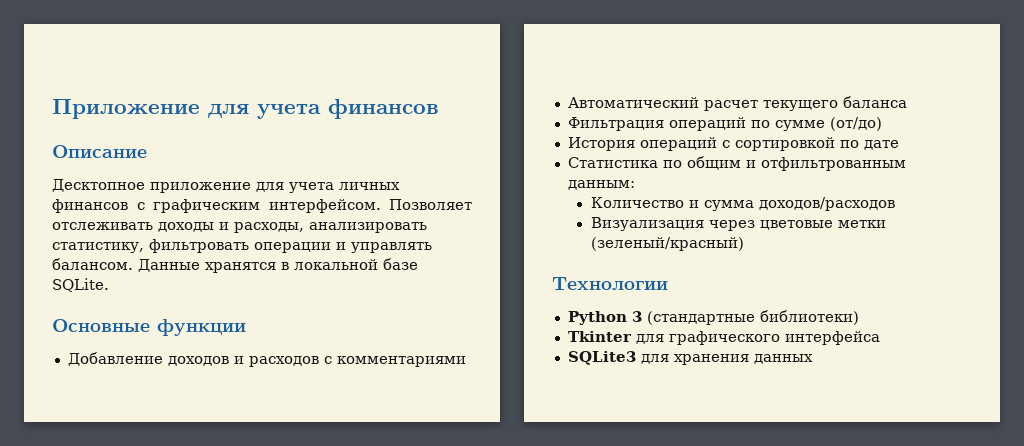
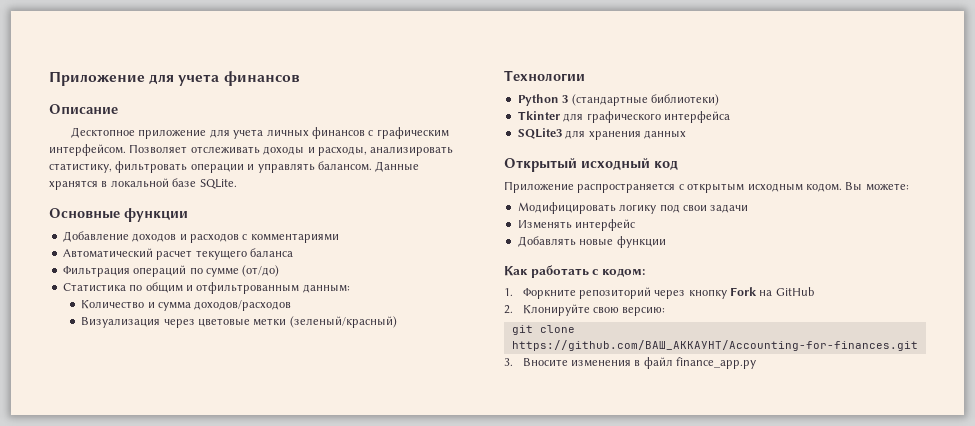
[567,137,899,151] // История операций с сортировкой по дате -> (280, 271) none
(813, 359) none -> [504,158,678,172] [504,181,909,193] [517,202,749,214] [517,219,636,231] [517,236,666,248] [504,265,645,278] [504,287,814,299] [504,304,666,316] [511,325,575,335] [511,340,918,351] [504,357,757,369] // Открытый исходный код // Приложение распространяется с открытым исходным кодом. Вы можете: // Модифицировать логику под свои задачи // Изменять интерфейс // Добавлять новые функции // Как работать с кодом: // 1. Форкните репозиторий через кнопку Fork на GitHub // 2. Клонируйте свою версию: // git clone https://github.com/ВАШ_АККАУНТ/Accounting-for-finances.git // 3. Вносите изменения в файл finance_app.py

